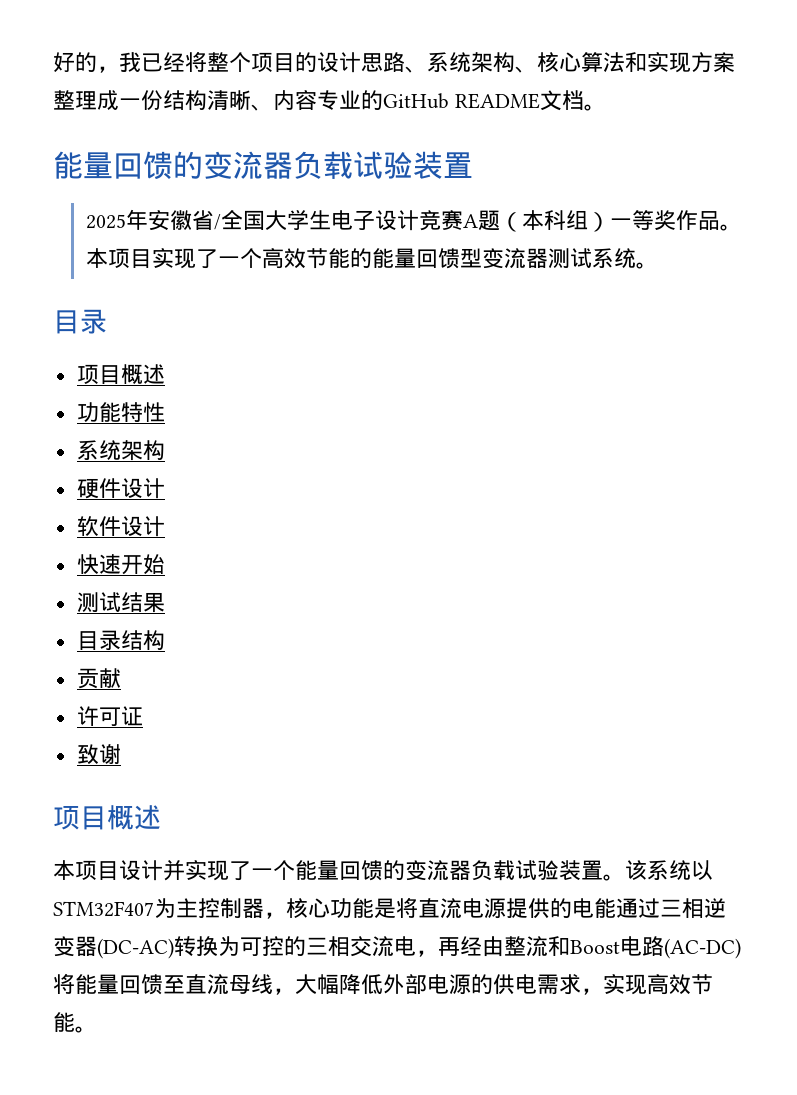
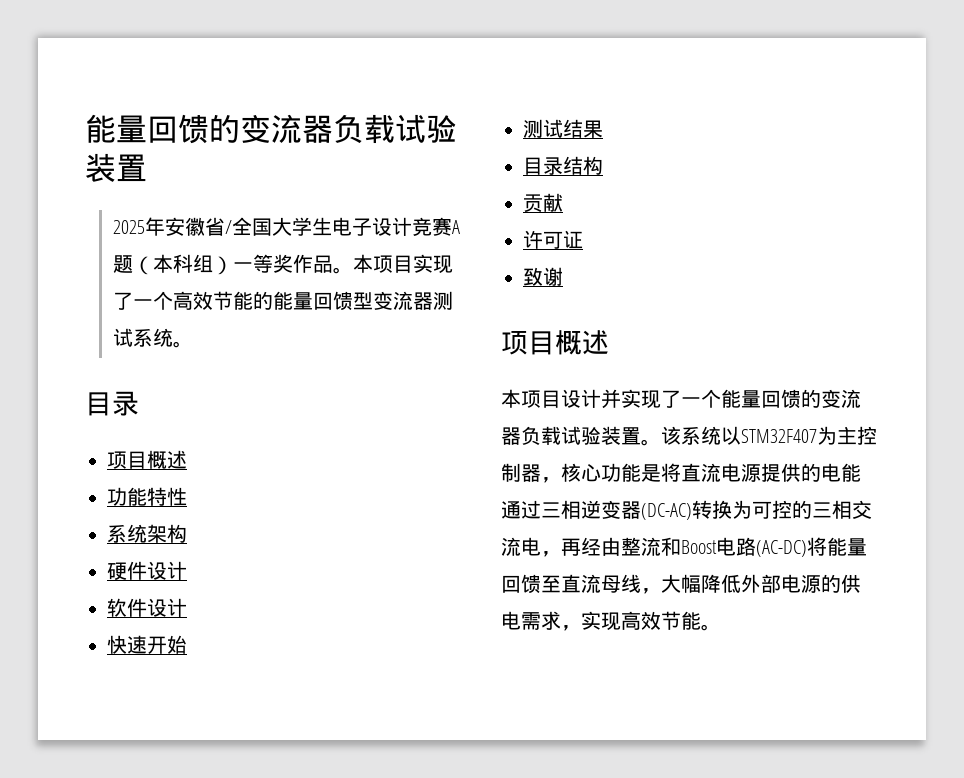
[53,51,735,73] [53,90,606,111] 好的，我已经将整个项目的设计思路、系统架构、核心算法和实现方案整理成一份结构清晰、内容专业的GitHub README文档。 // -> (85, 128) none

